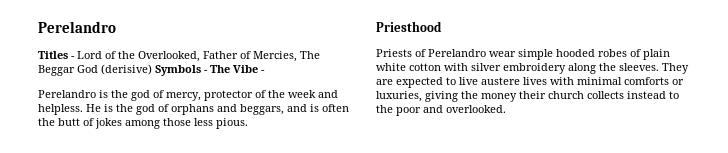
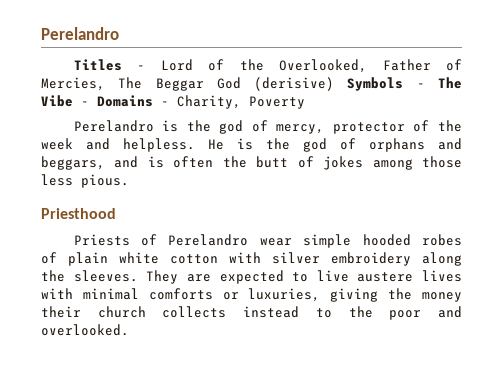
(265, 71) none -> [97,95,305,109] Domains - Charity, Poverty

